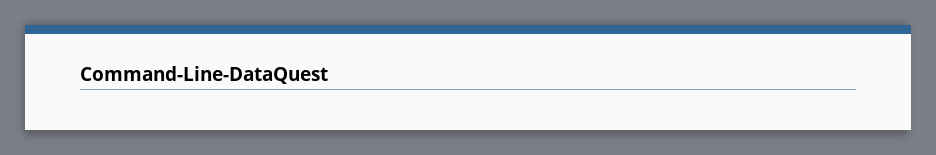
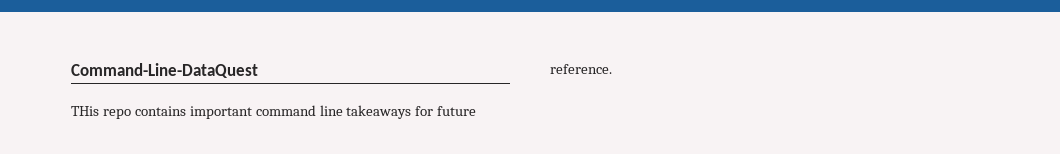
(328, 75) none -> [71,105,477,119] [550,64,612,74] // THis repo contains important command line takeaways for future reference.

